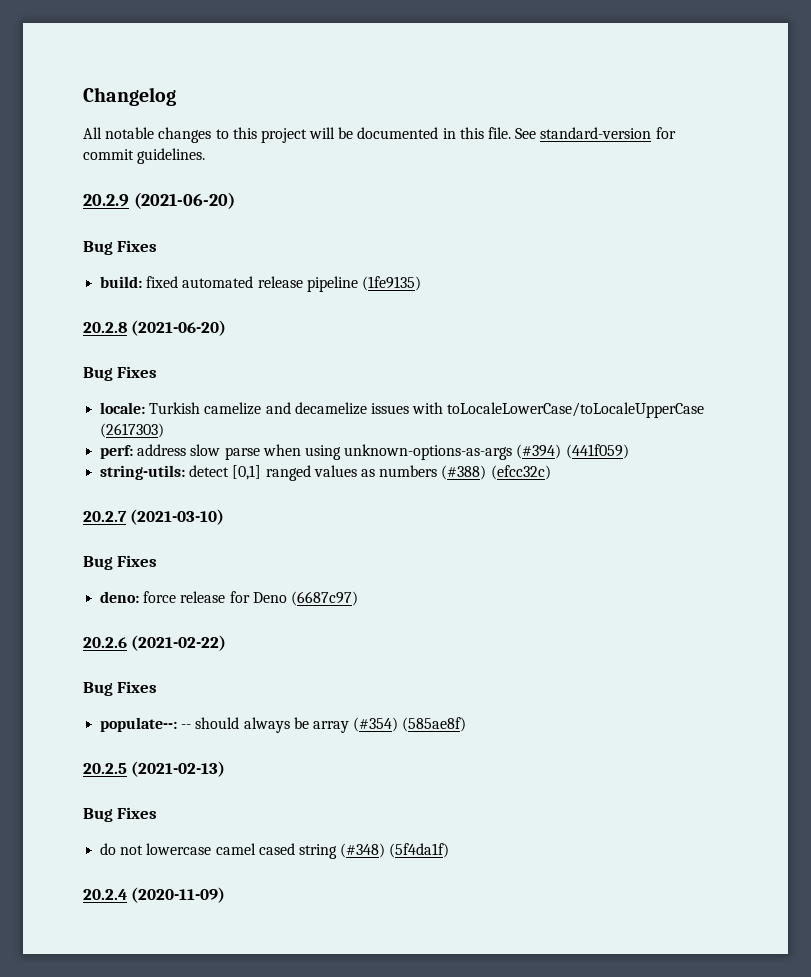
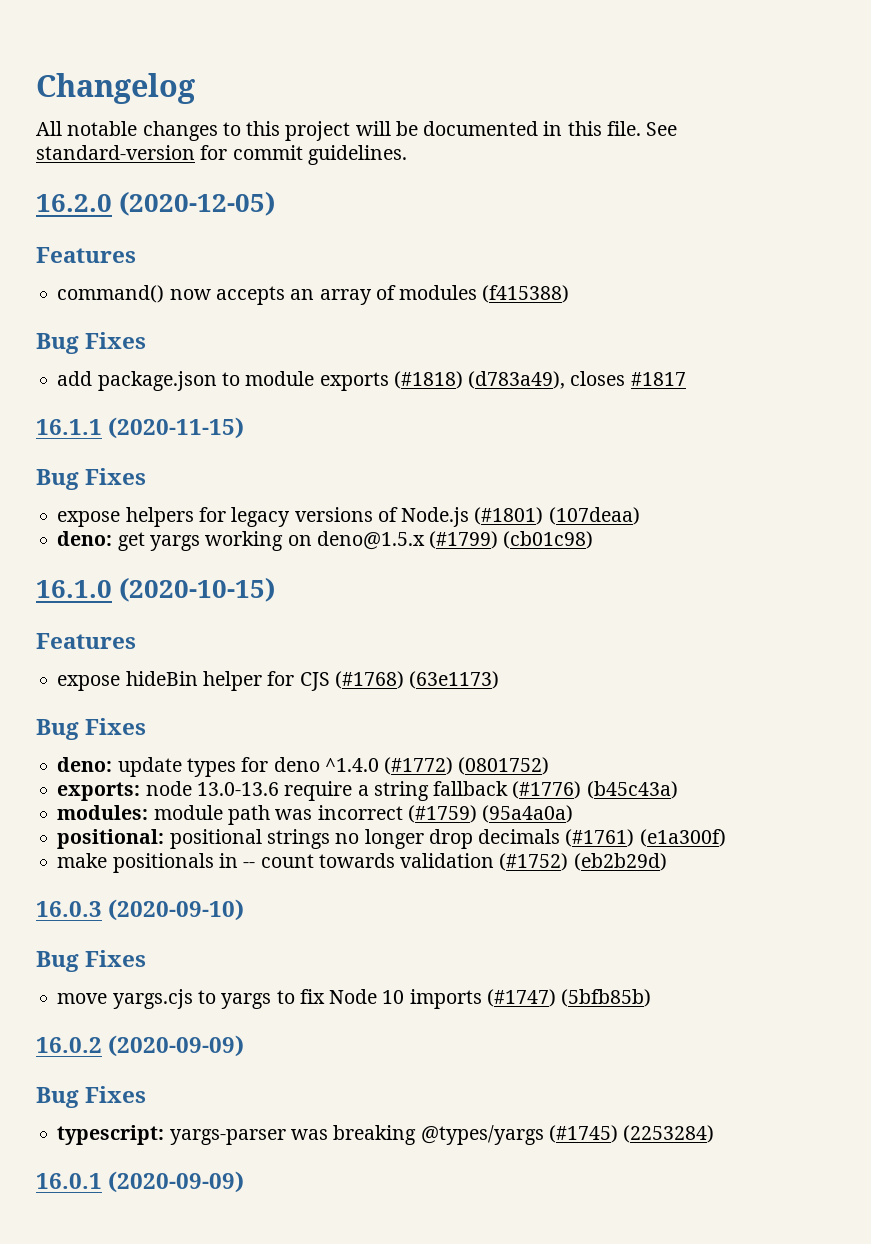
[83,192,235,209] [83,240,158,255] [100,276,421,292] [83,320,227,336] [83,366,158,381] [100,402,705,418] [100,423,165,438] [100,444,629,460] [100,465,551,481] [83,509,225,525] [83,555,158,570] [100,591,358,606] [83,635,227,651] [83,681,158,696] [100,717,467,733] [83,761,226,777] [83,807,158,822] [100,843,450,859] [83,887,226,903] 20.2.9 (2021-06-20) // Bug Fixes // build: fixed automated release pipeline (1fe9135) // 20.2.8 (2021-06-20) // Bug Fixes // locale: Turkish camelize and decamelize issues with toLocaleLowerCase/toLocaleUpperCase (2617303) // perf: address slow parse when using unknown-options-as-args (#394) (441f059) // string-utils: detect [0,1] ranged values as numbers (#388) (efcc32c) // 20.2.7 (2021-03-10) // Bug Fixes // deno: force release for Deno (6687c97) // 20.2.6 (2021-02-22) // Bug Fixes // populate--: -- should always be array (#354) (585ae8f) // 20.2.5 (2021-02-13) // Bug Fixes // do not lowercase camel cased string (#348) (5f4da1f) // 20.2.4 (2020-11-09) -> [36,191,276,216] [36,247,136,263] [57,285,570,305] [36,332,147,354] [57,371,686,391] [36,417,245,439] [36,468,147,490] [57,507,640,527] [57,531,594,551] [36,577,276,602] [36,633,136,649] [57,671,500,691] [36,718,147,740] [57,757,550,777] [57,781,678,801] [57,805,574,825] [57,829,726,849] [57,853,667,873] [36,899,245,921] [36,950,147,972] [57,989,652,1009] [36,1035,245,1057] [36,1086,147,1108] [57,1125,715,1145] [36,1171,245,1193] 16.2.0 (2020-12-05) // Features // command() now accepts an array of modules (f415388) // Bug Fixes // add package.json to module exports (#1818) (d783a49), closes #1817 // 16.1.1 (2020-11-15) // Bug Fixes // expose helpers for legacy versions of Node.js (#1801) (107deaa) // deno: get yargs working on deno@1.5.x (#1799) (cb01c98) // 16.1.0 (2020-10-15) // Features // expose hideBin helper for CJS (#1768) (63e1173) // Bug Fixes // deno: update types for deno ^1.4.0 (#1772) (0801752) // exports: node 13.0-13.6 require a string fallback (#1776) (b45c43a) // modules: module path was incorrect (#1759) (95a4a0a) // positional: positional strings no longer drop decimals (#1761) (e1a300f) // make positionals in -- count towards validation (#1752) (eb2b29d) // 16.0.3 (2020-09-10) // Bug Fixes // move yargs.cjs to yargs to fix Node 10 imports (#1747) (5bfb85b) // 16.0.2 (2020-09-09) // Bug Fixes // typescript: yargs-parser was breaking @types/yargs (#1745) (2253284) // 16.0.1 (2020-09-09)

